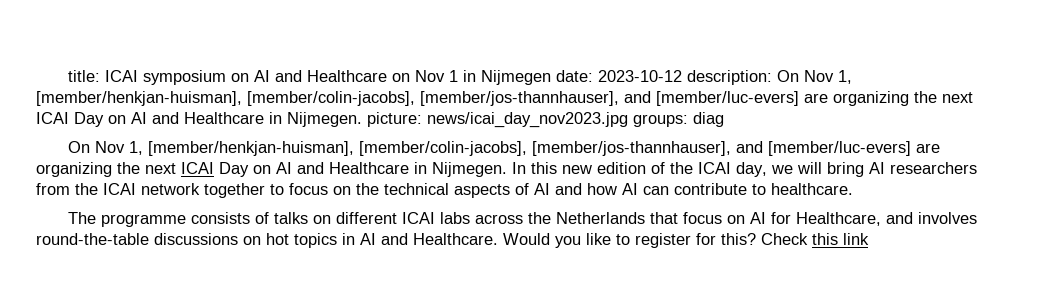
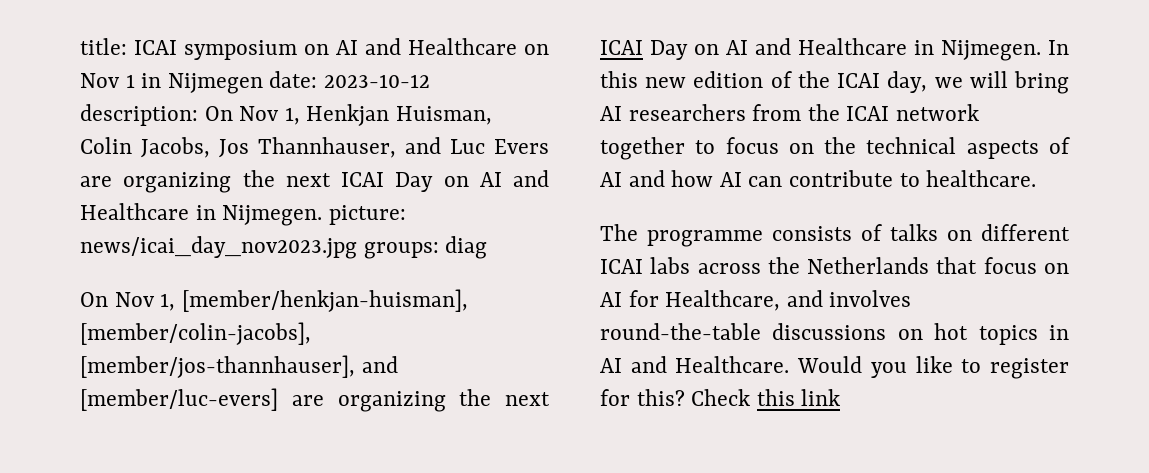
[36,91,799,106] [member/henkjan-huisman], [member/colin-jacobs], [member/jos-thannhauser], and [member/luc-evers] -> [306,104,493,126] [80,137,549,158] Henkjan Huisman, Colin Jacobs, Jos Thannhauser, and Luc Evers

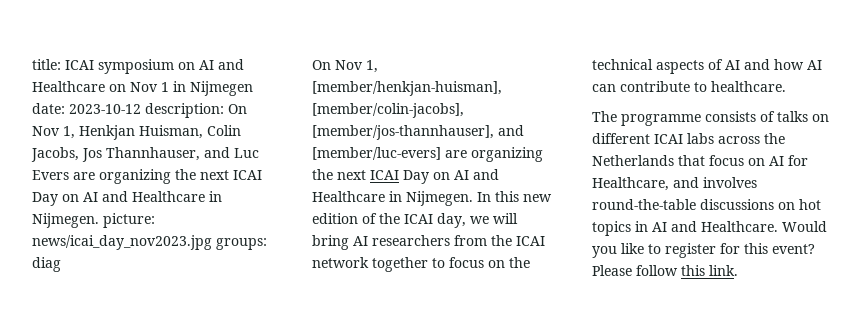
[636,389,841,406] this? Check this link -> [744,243,815,254] [592,265,738,276] this event? Please follow this link.

